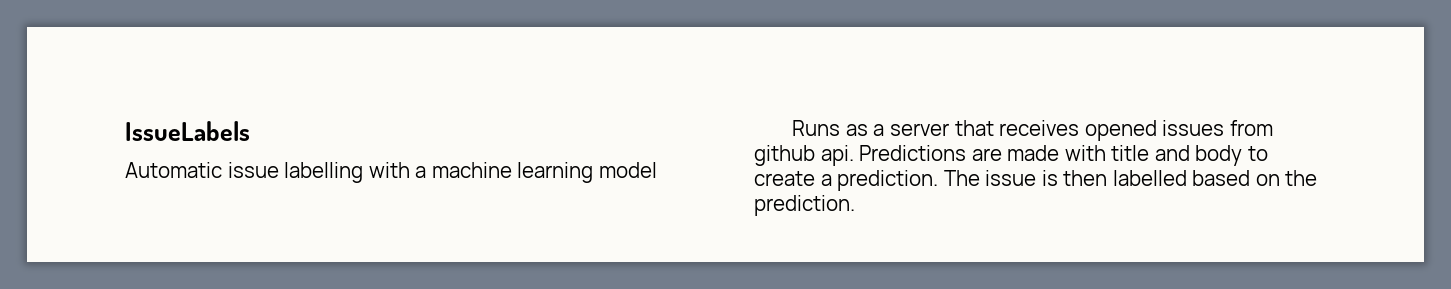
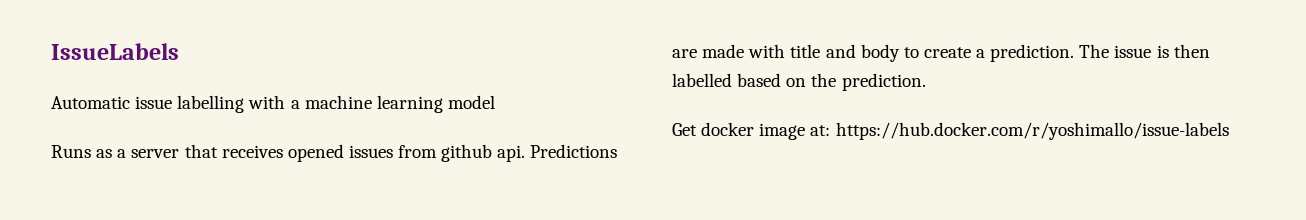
(855, 205) none -> [672,122,1229,140] // Get docker image at: https://hub.docker.com/r/yoshimallo/issue-labels

